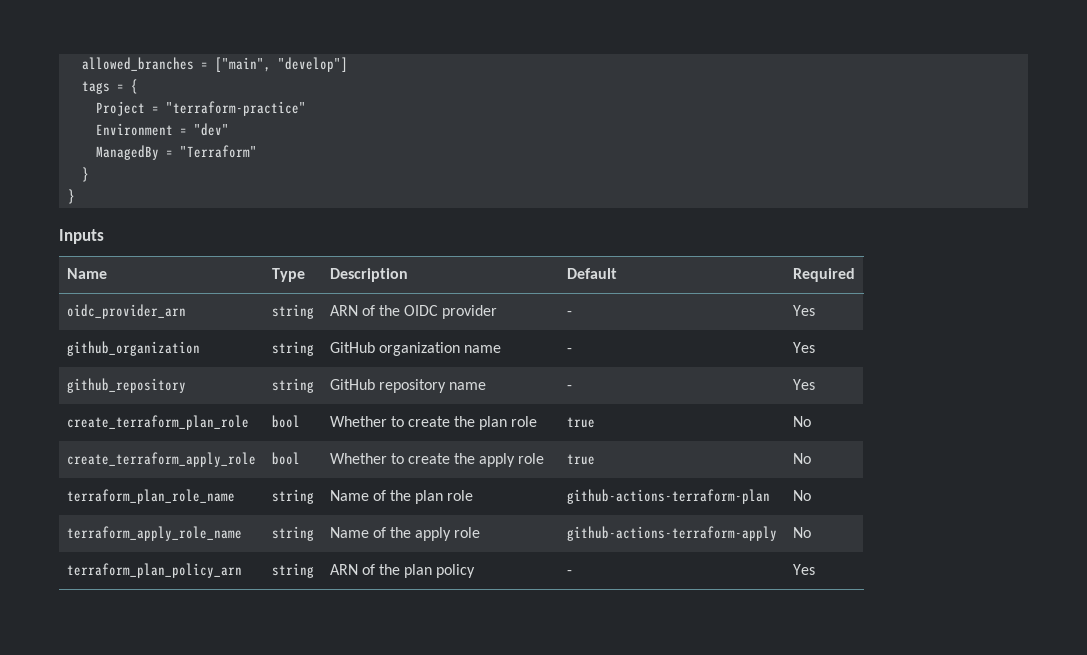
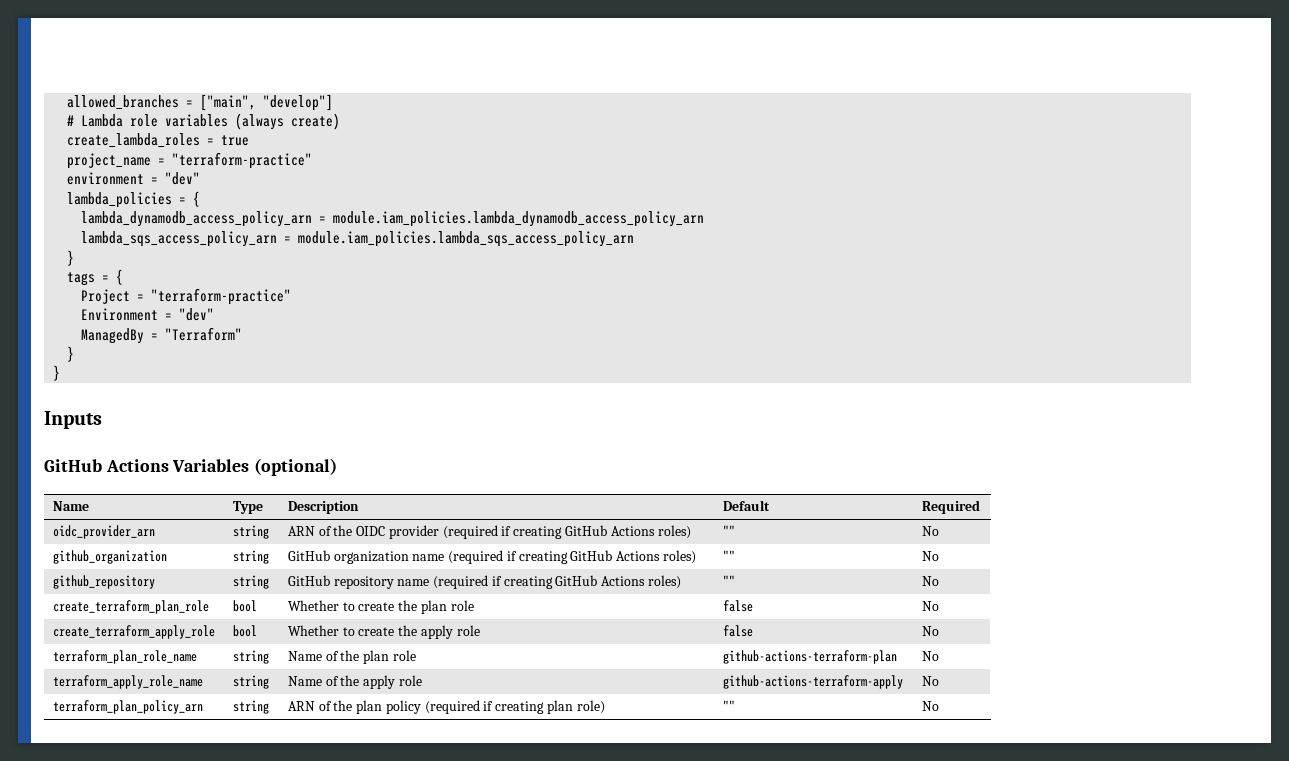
(349, 64) none -> [67,113,341,130] [67,133,250,148] [67,152,313,169] [67,172,201,185] [67,191,201,208] [81,211,705,227] [81,231,635,247] [67,250,75,266] // # Lambda role variables (always create) // create_lambda_roles = true // project_name = "terraform-practice" // environment = "dev" // lambda_policies = { // lambda_dynamodb_access_policy_arn = module.iam_policies.lambda_dynamodb_access_policy_arn // lambda_sqs_access_policy_arn = module.iam_policies.lambda_sqs_access_policy_arn // }
(104, 236) none -> [44,458,338,476] // GitHub Actions Variables (optional)
[566,311,572,316] [792,305,815,316] | - | Yes -> [442,525,691,539] [722,525,735,536] [921,526,939,536] (required if creating GitHub Actions roles) | "" | No
[566,348,572,353] [792,342,815,353] | - | Yes -> [448,550,697,564] [722,550,735,561] [921,551,939,561] (required if creating GitHub Actions roles) | "" | No
[566,385,572,390] [792,379,815,390] | - | Yes -> [433,575,682,589] [722,575,735,586] [921,576,939,586] (required if creating GitHub Actions roles) | "" | No
[566,417,595,428] true -> [722,600,753,612] false
[566,454,595,465] true -> [722,625,753,637] false
[566,570,572,575] [792,564,815,575] | - | Yes -> [424,700,605,714] [722,700,735,711] [921,701,939,711] (required if creating plan role) | "" | No

